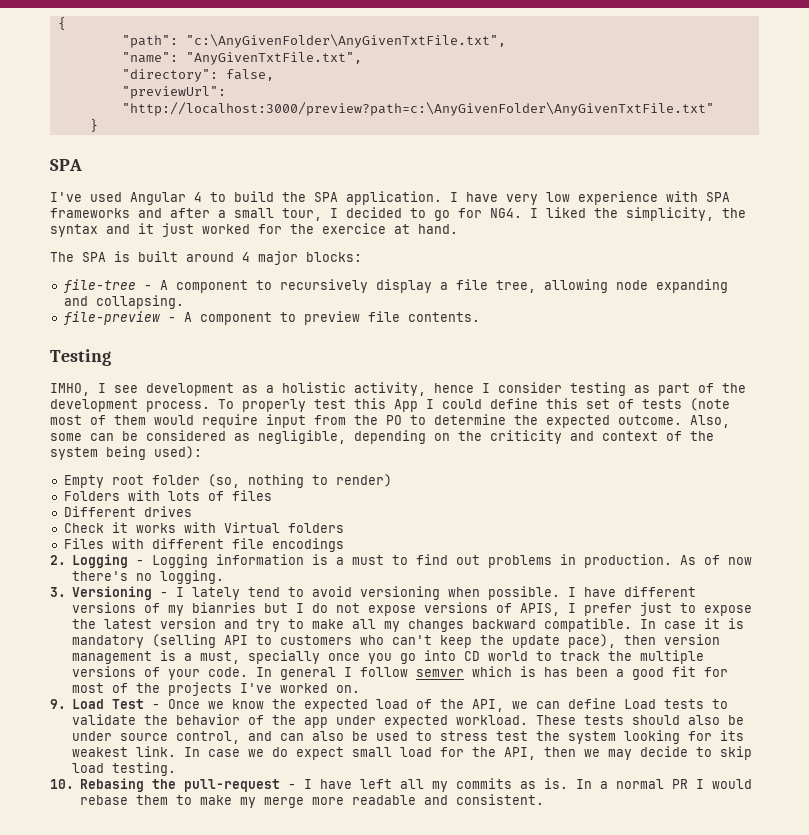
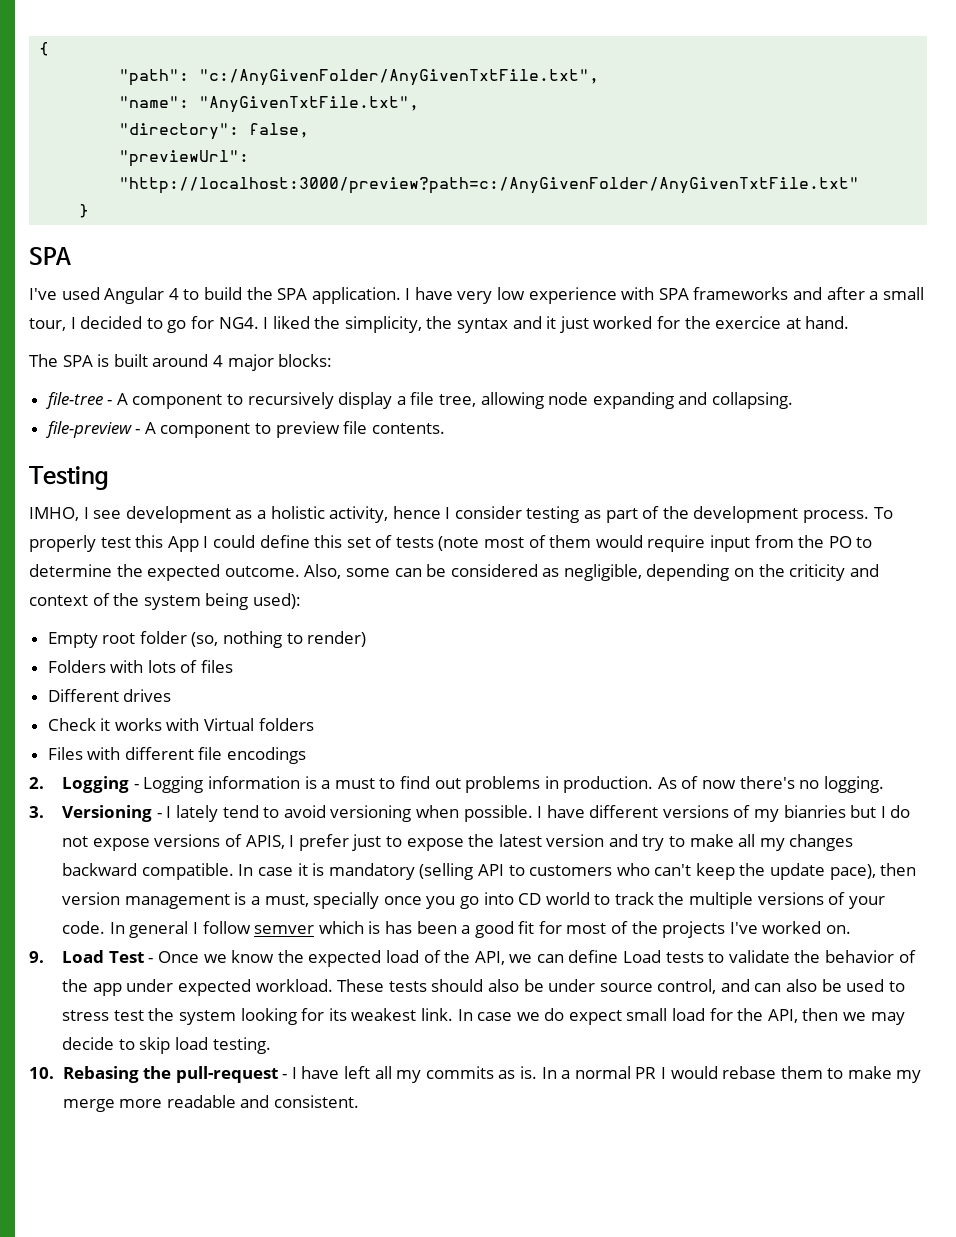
[185,34,506,48] "c:\AnyGivenFolder\AnyGivenTxtFile.txt", -> [199,69,600,86] "c:/AnyGivenFolder/AnyGivenTxtFile.txt",
[121,102,714,116] "http://localhost:3000/preview?path=c:\AnyGivenFolder\AnyGivenTxtFile.txt" -> [119,177,860,194] "http://localhost:3000/preview?path=c:/AnyGivenFolder/AnyGivenTxtFile.txt"

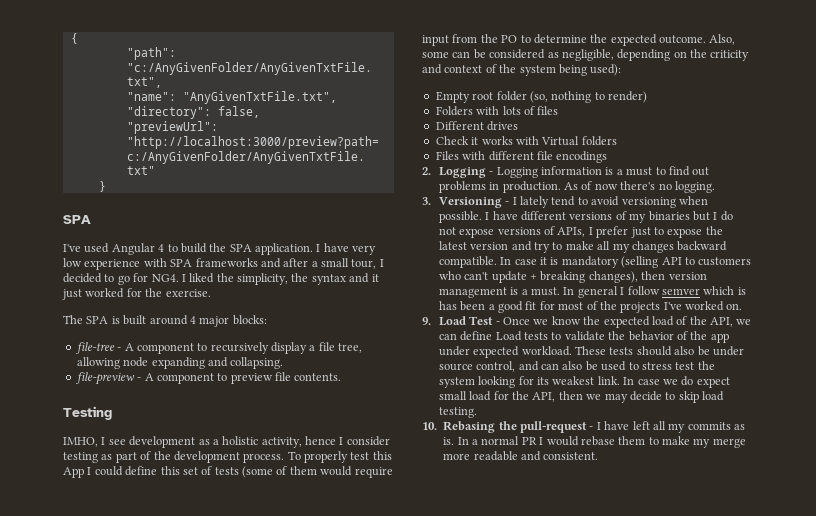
[715,316,850,329] exercice at hand. -> [165,289,211,297] exercise.
[438,536,525,551] (note most -> [242,466,273,478] (some
[783,805,846,818] bianries -> [648,211,690,221] binaries
[245,835,285,849] APIS, -> [557,227,586,237] APIs,
[695,863,876,880] keep the update pace), -> [491,271,638,283] update + breaking changes),
[264,892,885,909] [62,921,106,934] must, specially once you go into CD world to track the multiple versions of your code. -> [531,287,561,296] must.

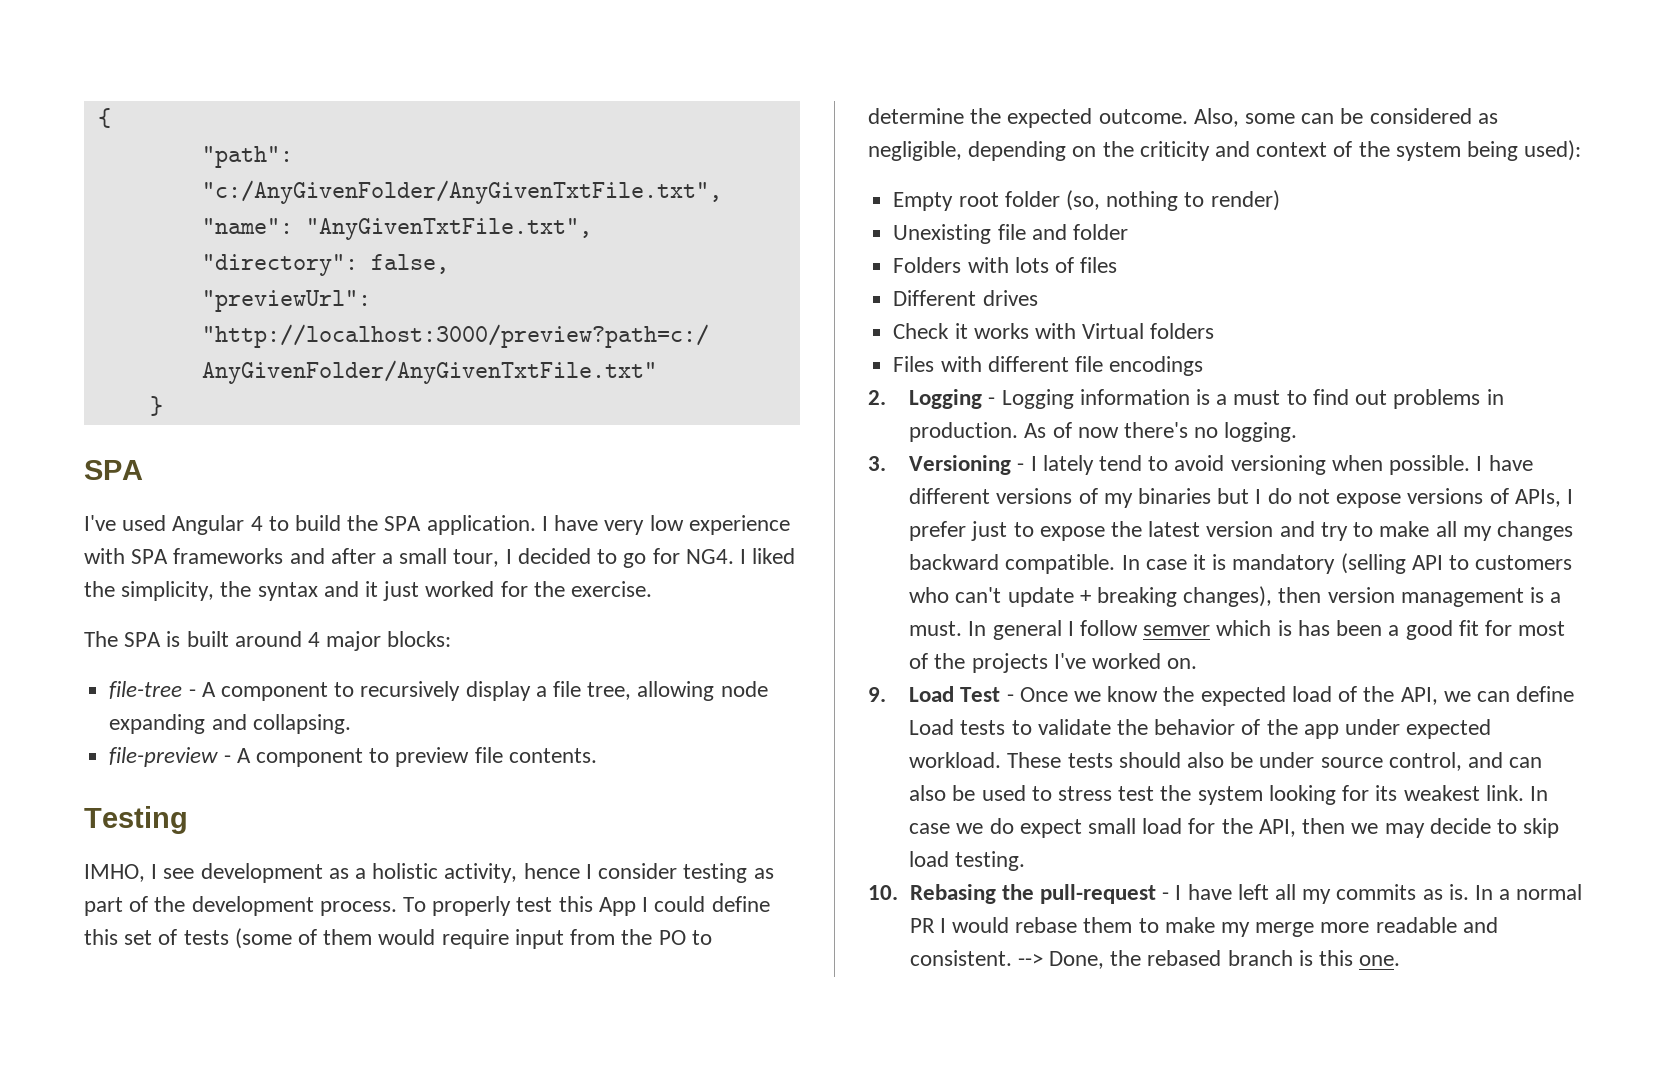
(647, 97) none -> [893,224,1128,244] // Unexisting file and folder
(599, 456) none -> [1017,950,1401,969] --> Done, the rebased branch is this one.

